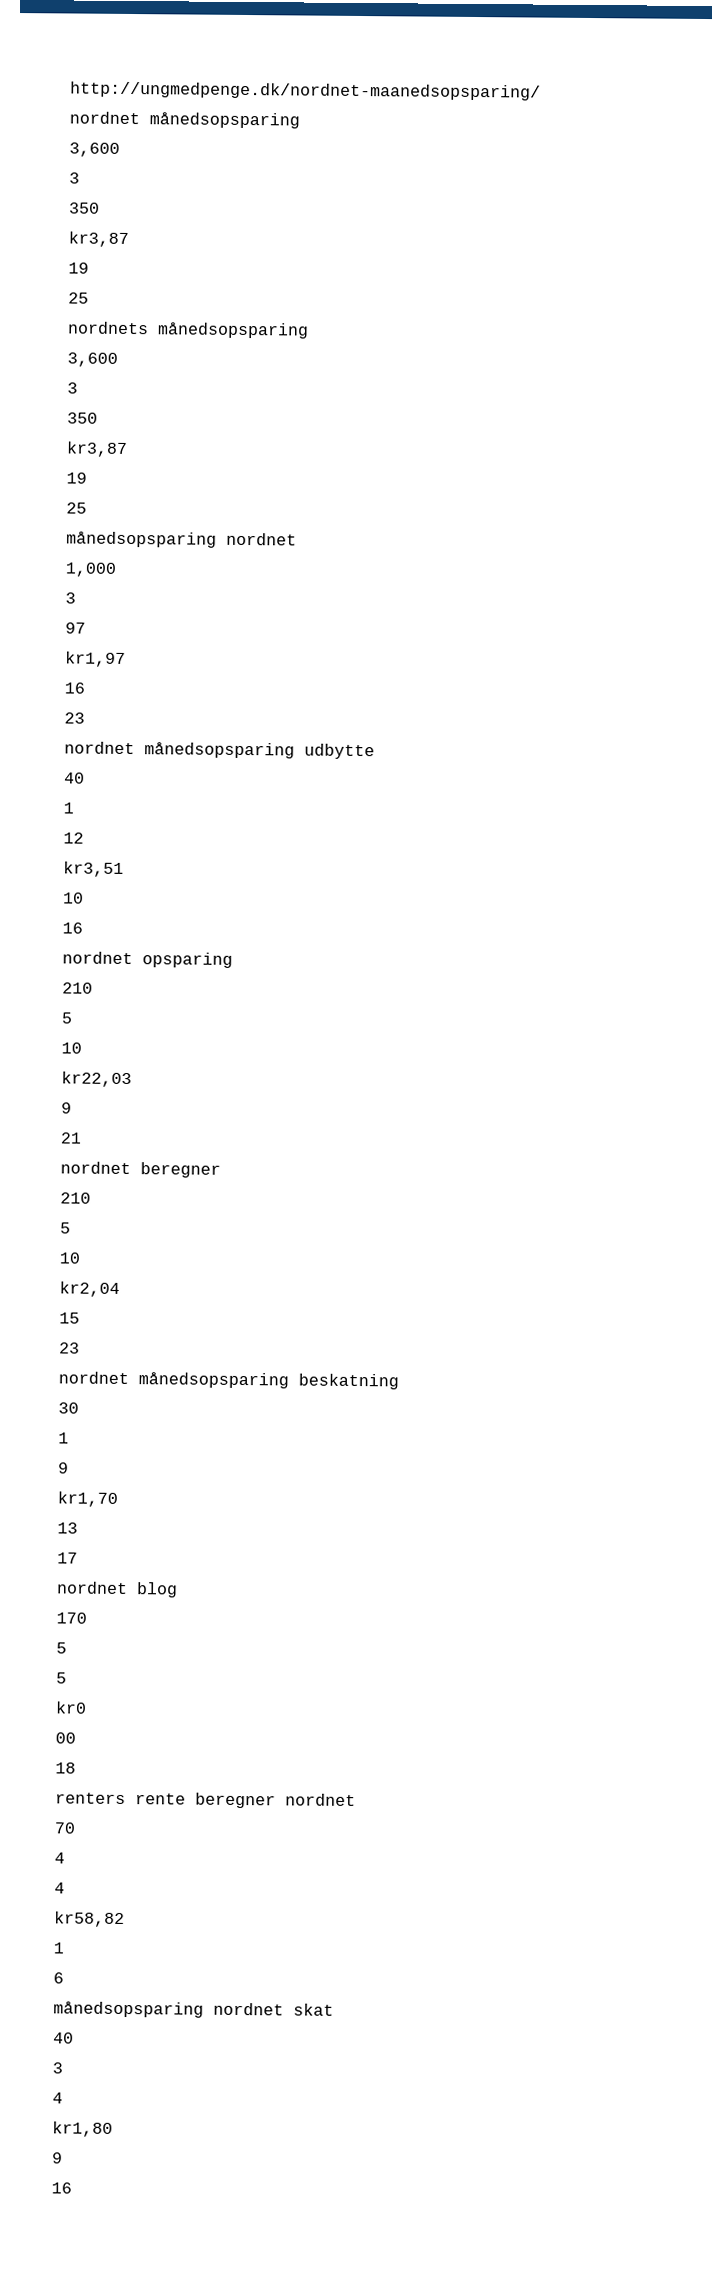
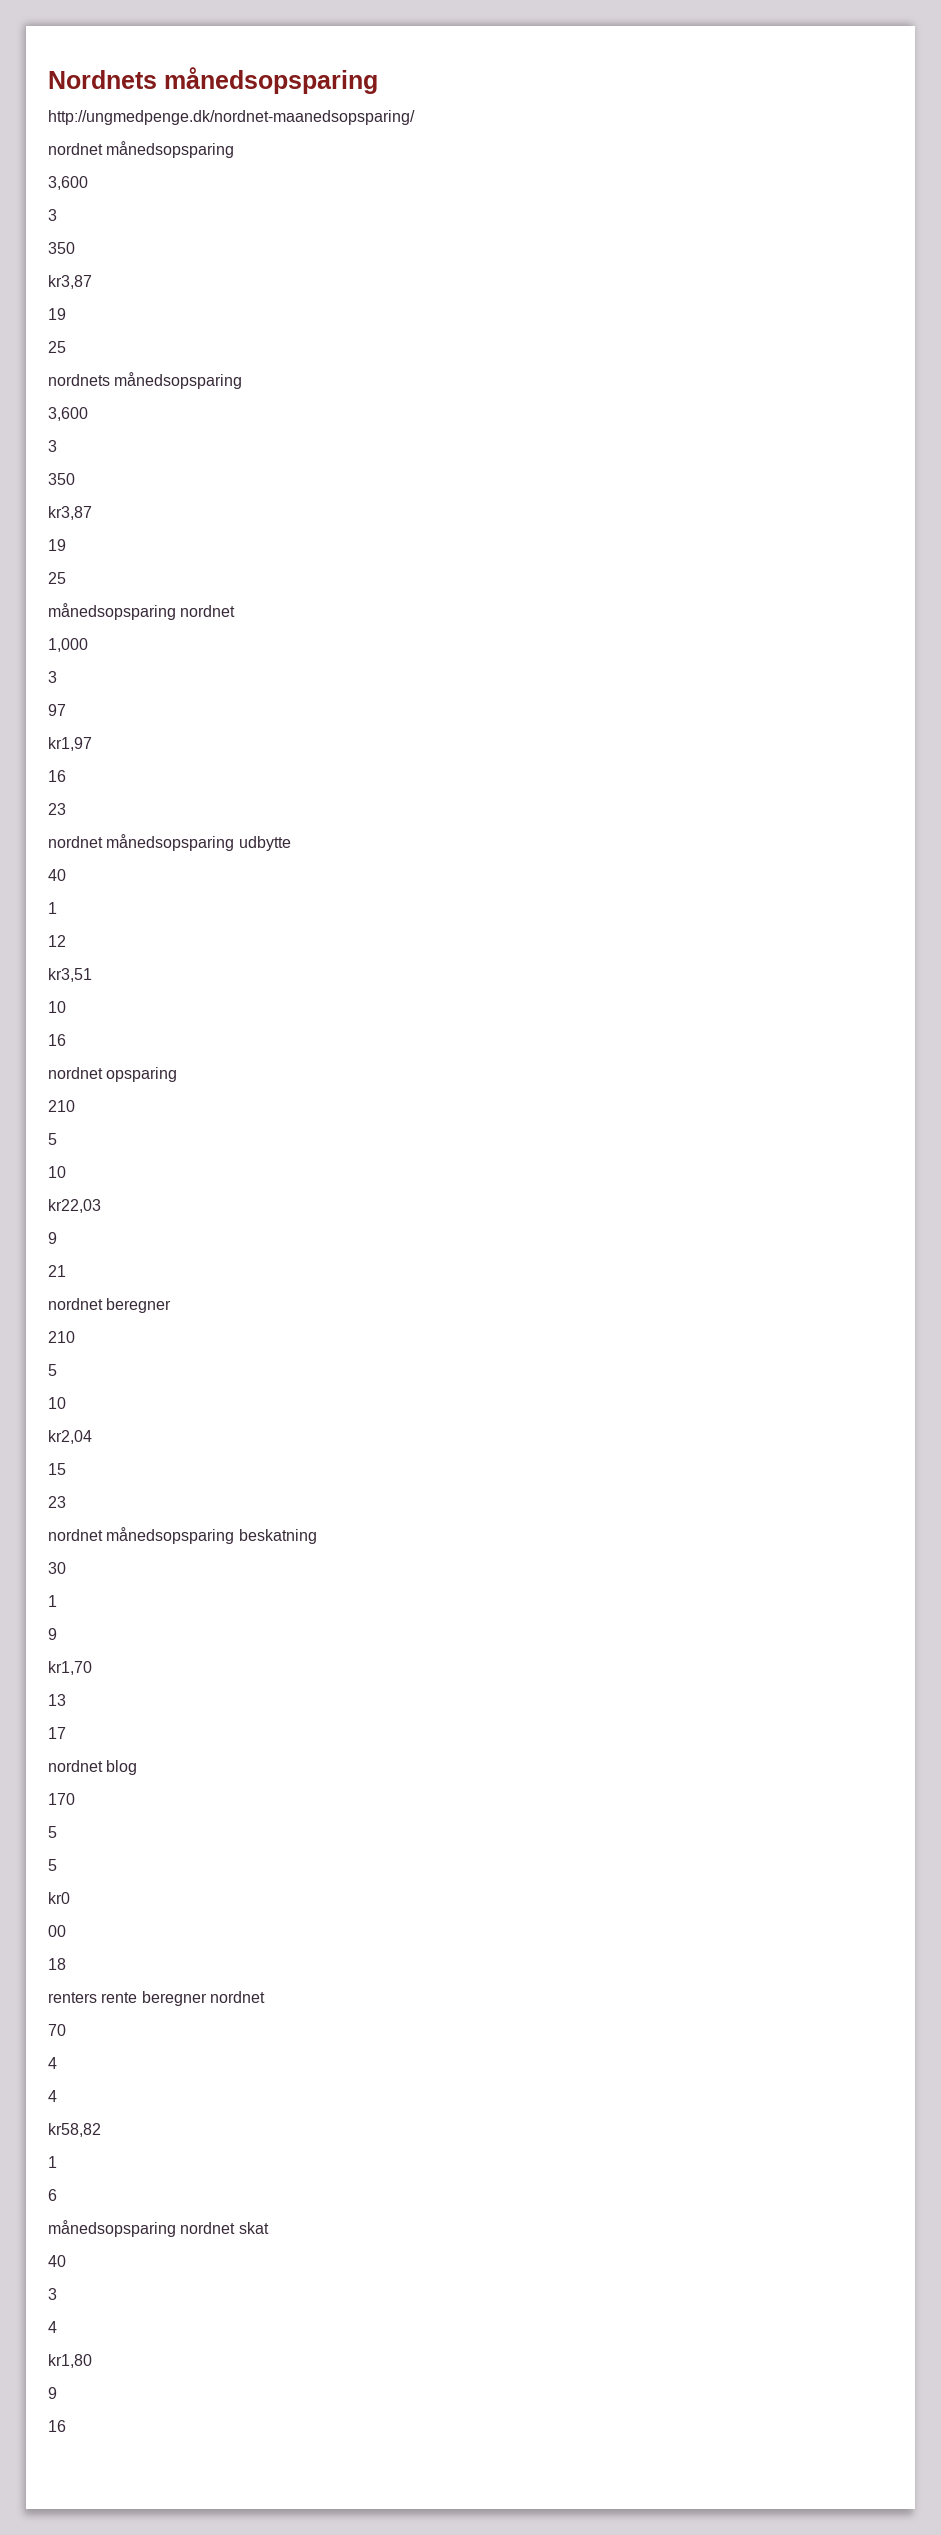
(70, 91) none -> [48,67,378,94] Nordnets månedsopsparing //

